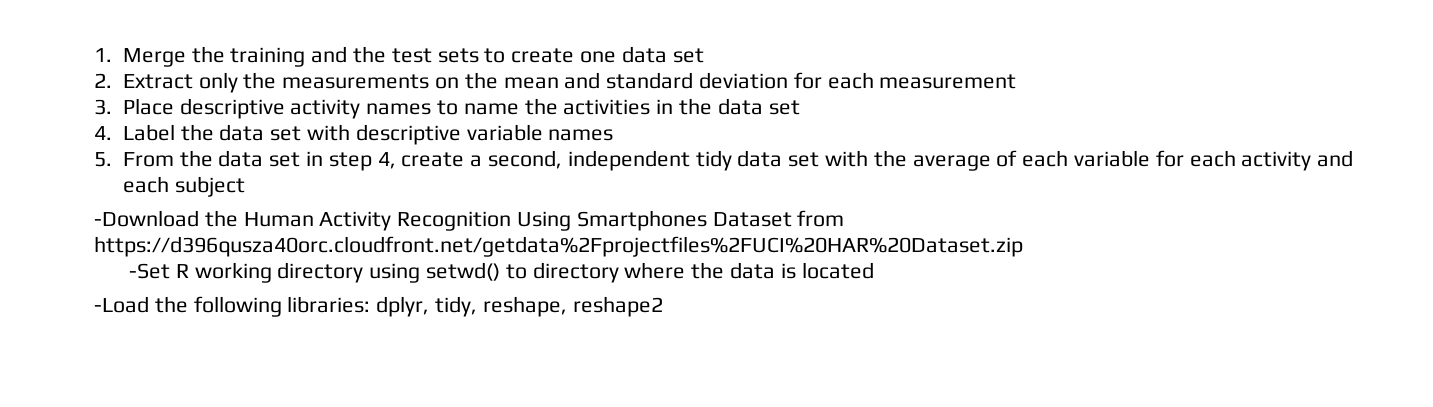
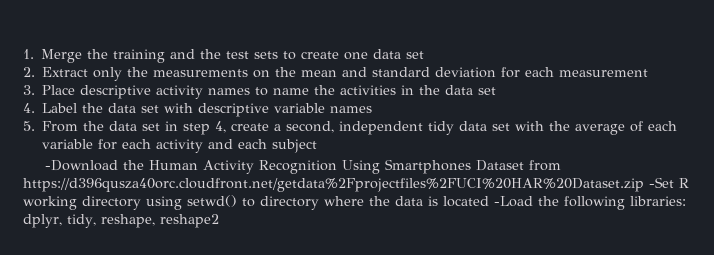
(1023, 246) // -> (644, 185) none
(874, 270) // -> (489, 201) none

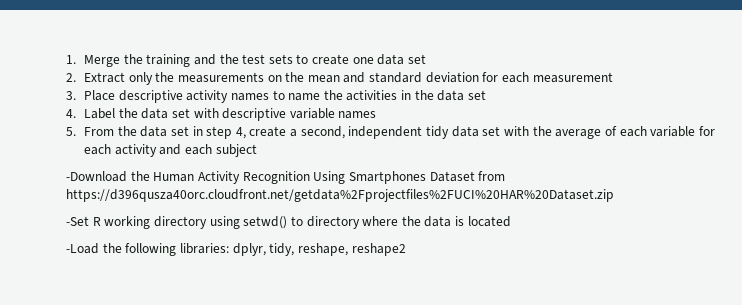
(644, 185) none -> (614, 195) //
(489, 201) none -> (511, 221) //

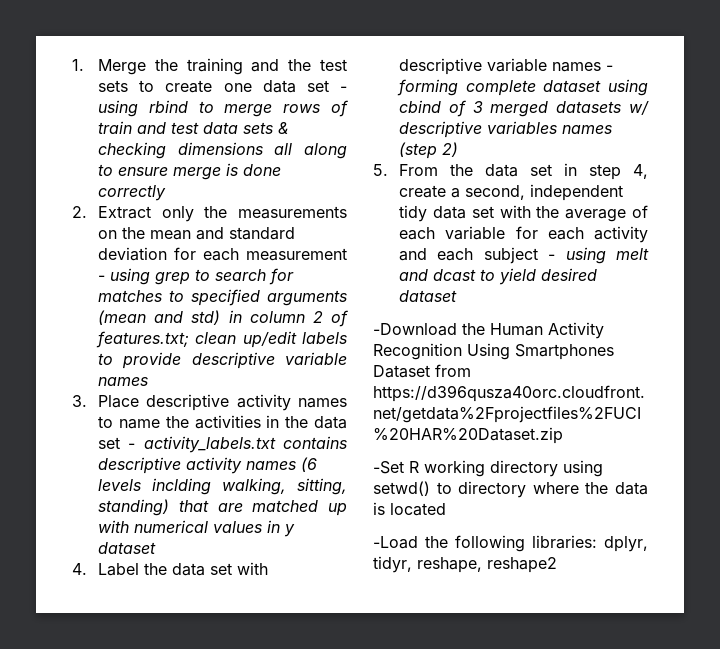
(427, 59) none -> [340,86,347,92] [98,100,348,117] [98,121,290,134] [98,142,347,159] [98,163,282,180] [98,185,167,201] - using rbind to merge rows of train and test data sets & checking dimensions all along to ensure merge is done correctly
(613, 77) none -> [98,268,295,285] [98,289,347,306] [98,310,348,327] [96,331,347,348] [98,352,347,369] [98,377,149,386] - using grep to search for matches to specified arguments (mean and std) in column 2 of features.txt; clean up/edit labels to provide descriptive variable names
(487, 95) none -> [128,436,347,453] [98,457,318,474] [98,478,347,495] [98,499,347,516] [98,520,296,537] [98,542,157,554] - activity_labels.txt contains descriptive activity names (6 levels inclding walking, sitting, standing) that are matched up with numerical values in y dataset
(377, 115) none -> [606,65,614,71] [397,79,648,96] [399,100,649,117] [399,121,613,138] [399,142,459,159] - forming complete dataset using cbind of 3 merged datasets w/ descriptive variables names (step 2)
(257, 150) none -> [548,247,649,264] [399,268,598,285] [399,290,458,302] - using melt and dcast to yield desired dataset
[269,243,295,256] tidy, -> [373,556,412,573] tidyr,

